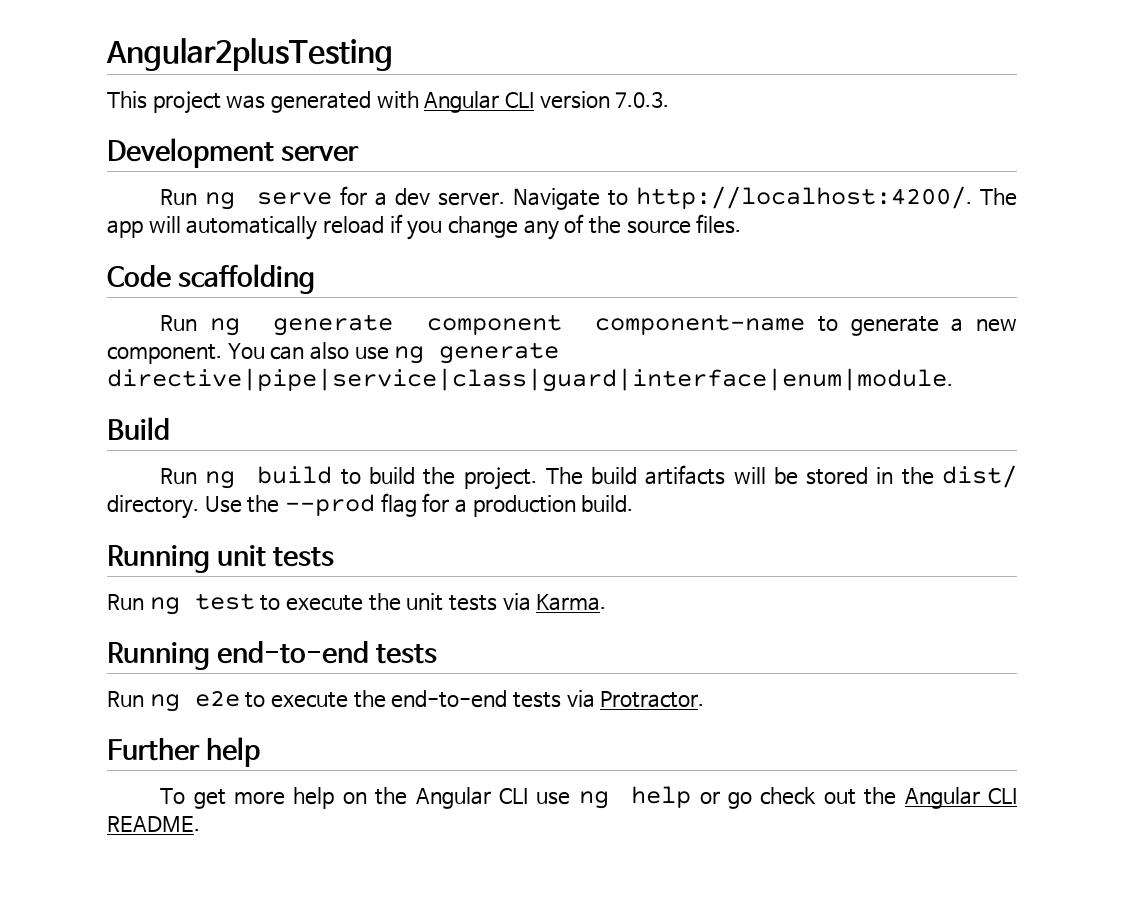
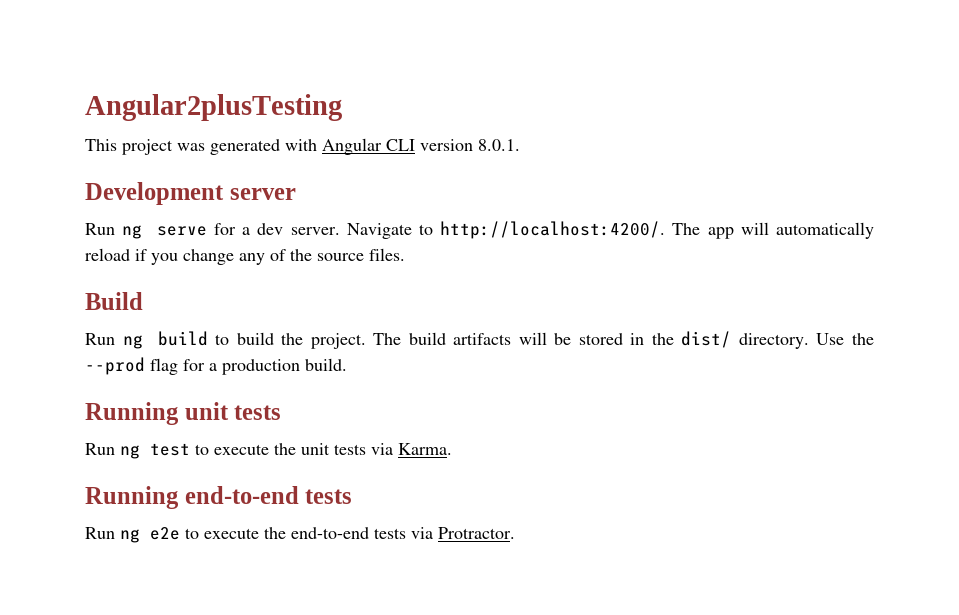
[615,91,670,108] 7.0.3. -> [478,139,520,151] 8.0.1.
[107,264,316,294] [160,314,1018,336] [107,342,560,364] [107,368,953,392] // Code scaffolding // Run ng generate component component-name to generate a new component. You can also use ng generate directive|pipe|service|class|guard|interface|enum|module. -> (405, 254) none
[107,737,261,767] [160,786,1017,809] [107,816,200,832] // Further help // To get more help on the Angular CLI use ng help or go check out the Angular CLI README. -> (515, 533) none

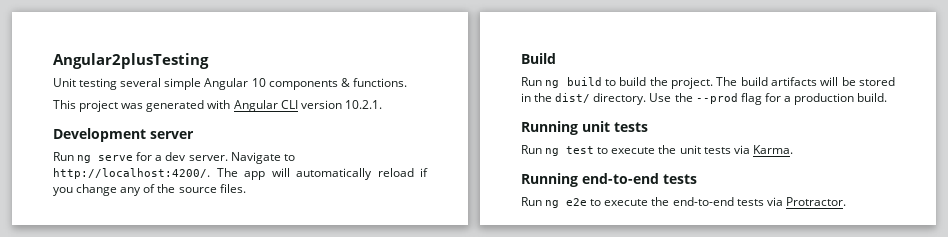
(342, 107) none -> [53,78,407,90] // Unit testing several simple Angular 10 components & functions.
[478,139,520,151] 8.0.1. -> [344,100,382,109] 10.2.1.

